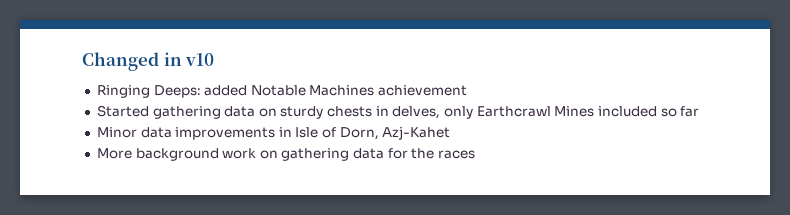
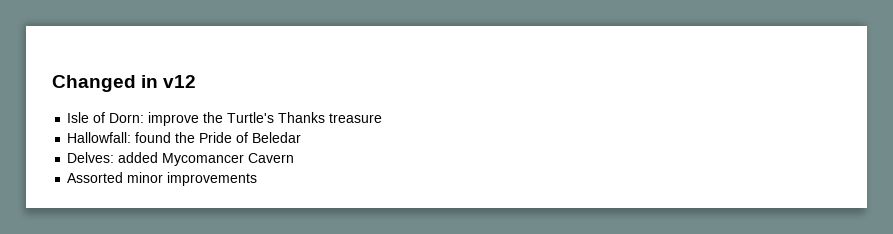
[185,53,215,66] [96,85,468,98] [96,105,700,119] [96,126,451,140] [96,148,476,161] v10 // Ringing Deeps: added Notable Machines achievement // Started gathering data on sturdy chests in delves, only Earthcrawl Mines included so far // Minor data improvements in Isle of Dorn, Azj-Kahet // More background work on gathering data for the races -> [163,75,197,88] [67,112,383,126] [67,132,302,143] [67,152,295,166] [67,172,258,186] v12 // Isle of Dorn: improve the Turtle's Thanks treasure // Hallowfall: found the Pride of Beledar // Delves: added Mycomancer Cavern // Assorted minor improvements

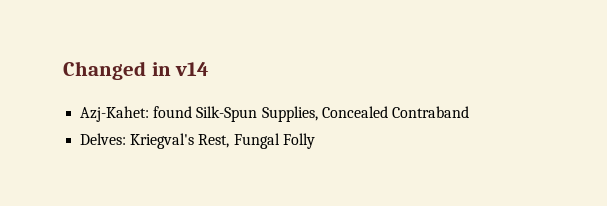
[163,75,197,88] [67,112,383,126] [67,132,302,143] [67,152,295,166] [67,172,258,186] v12 // Isle of Dorn: improve the Turtle's Thanks treasure // Hallowfall: found the Pride of Beledar // Delves: added Mycomancer Cavern // Assorted minor improvements -> [175,62,210,76] [80,106,469,122] [80,133,315,149] v14 // Azj-Kahet: found Silk-Spun Supplies, Concealed Contraband // Delves: Kriegval's Rest, Fungal Folly

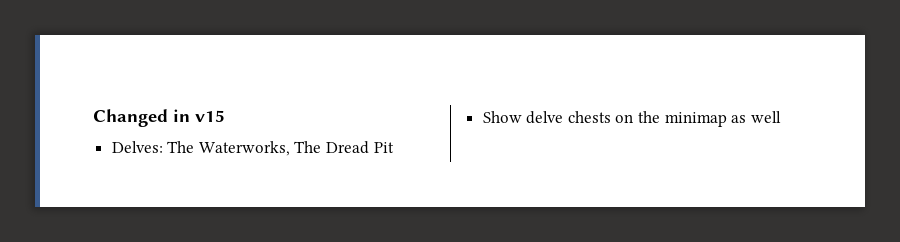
[175,62,210,76] [80,106,469,122] [80,133,315,149] v14 // Azj-Kahet: found Silk-Spun Supplies, Concealed Contraband // Delves: Kriegval's Rest, Fungal Folly -> [195,110,225,122] [111,141,394,156] [482,111,781,127] v15 // Delves: The Waterworks, The Dread Pit // Show delve chests on the minimap as well

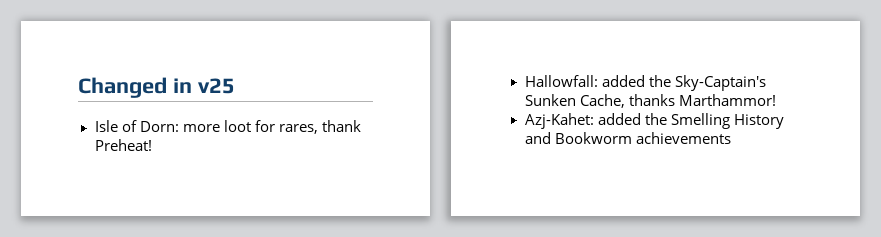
[195,110,225,122] [111,141,394,156] [482,111,781,127] v15 // Delves: The Waterworks, The Dread Pit // Show delve chests on the minimap as well -> [197,78,235,94] [94,120,361,134] [94,139,152,151] [524,75,766,91] [524,94,776,108] [524,113,784,129] [524,132,731,144] v25 // Isle of Dorn: more loot for rares, thank Preheat! // Hallowfall: added the Sky-Captain's Sunken Cache, thanks Marthammor! // Azj-Kahet: added the Smelling History and Bookworm achievements

